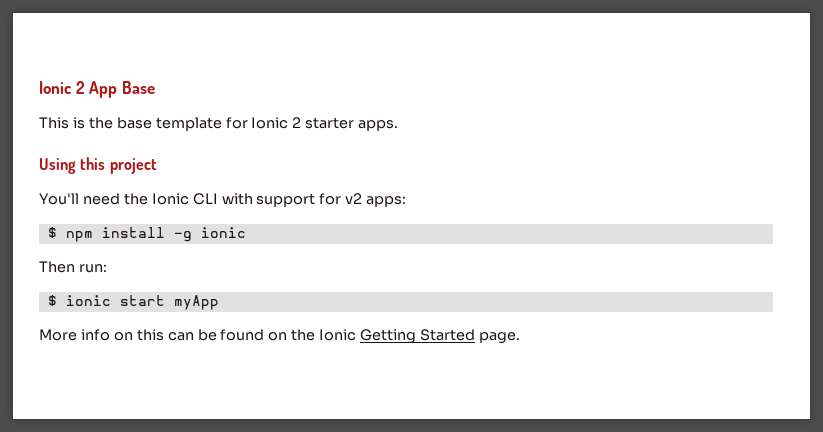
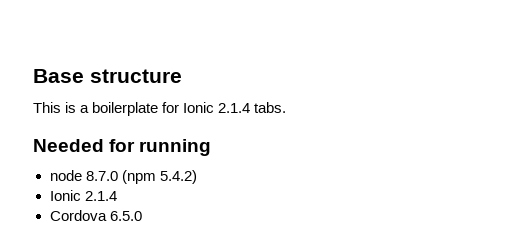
[39,81,118,98] Ionic 2 App -> (33, 76) none
(155, 87) none -> [90,69,182,83] structure
[88,117,399,131] [39,157,157,174] [39,193,407,207] [47,227,246,242] [39,261,107,273] [47,295,219,310] [39,329,520,344] the base template for Ionic 2 starter apps. // Using this project // You'll need the Ionic CLI with support for v2 apps: // $ npm install -g ionic // Then run: // $ ionic start myApp // More info on this can be found on the Ionic Getting Started page. -> [80,102,287,116] [33,139,212,156] [49,170,197,184] [49,190,117,201] [49,210,142,221] a boilerplate for Ionic 2.1.4 tabs. // Needed for running // node 8.7.0 (npm 5.4.2) // Ionic 2.1.4 // Cordova 6.5.0

